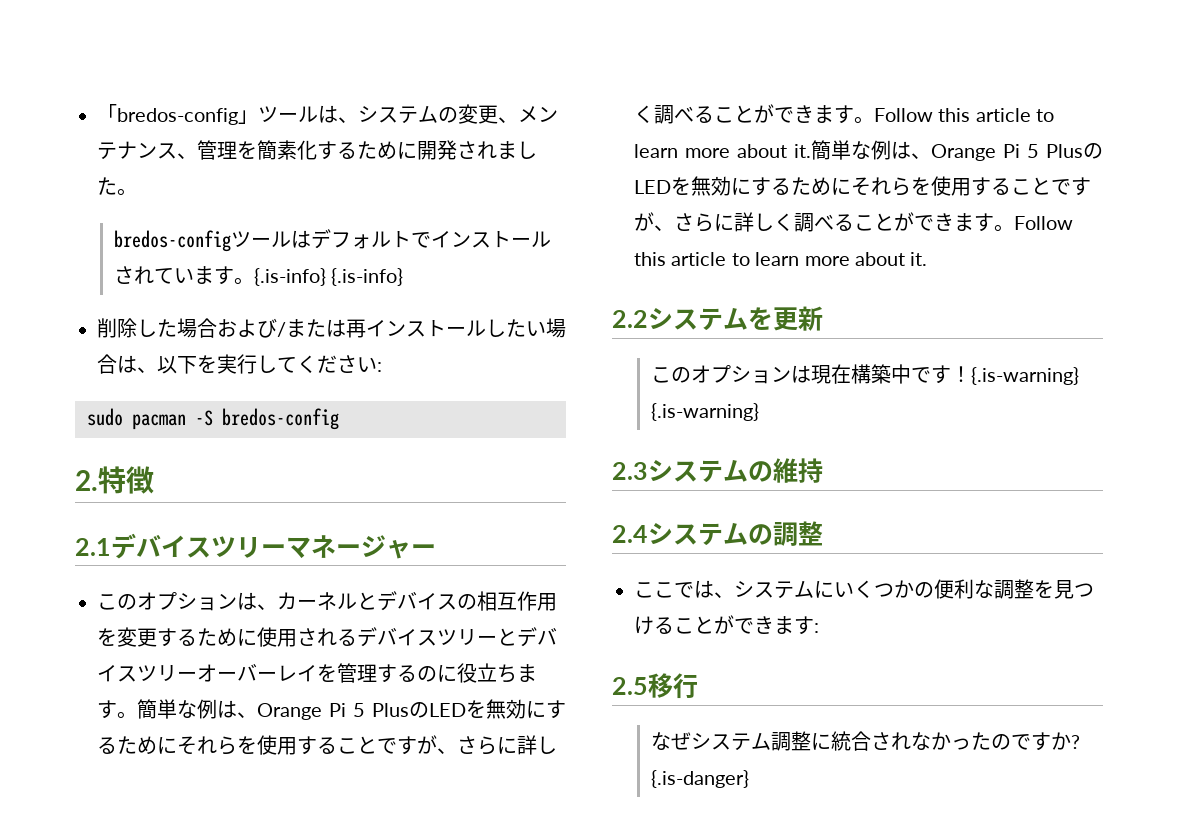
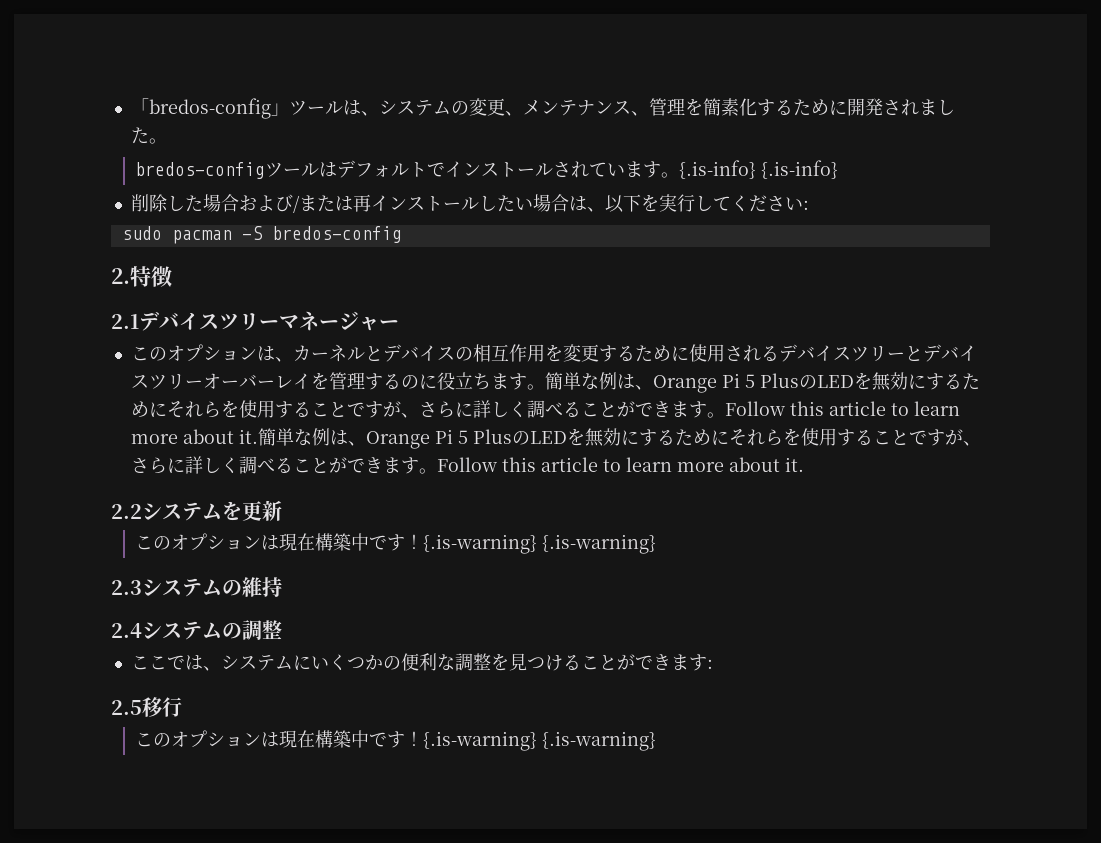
[650,731,1080,751] [650,770,749,788] なぜシステム調整に統合されなかったのですか? {.is-danger} -> [135,730,657,751] このオプションは現在構築中です！{.is-warning} {.is-warning}

